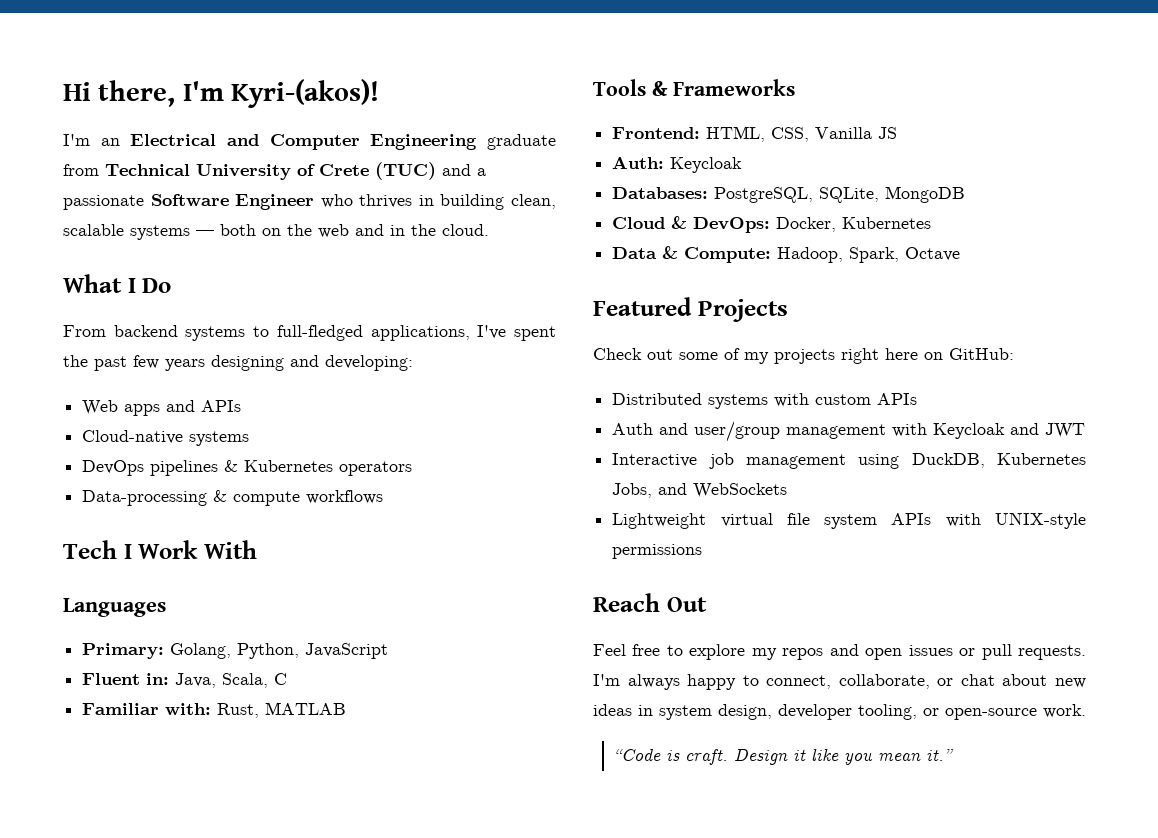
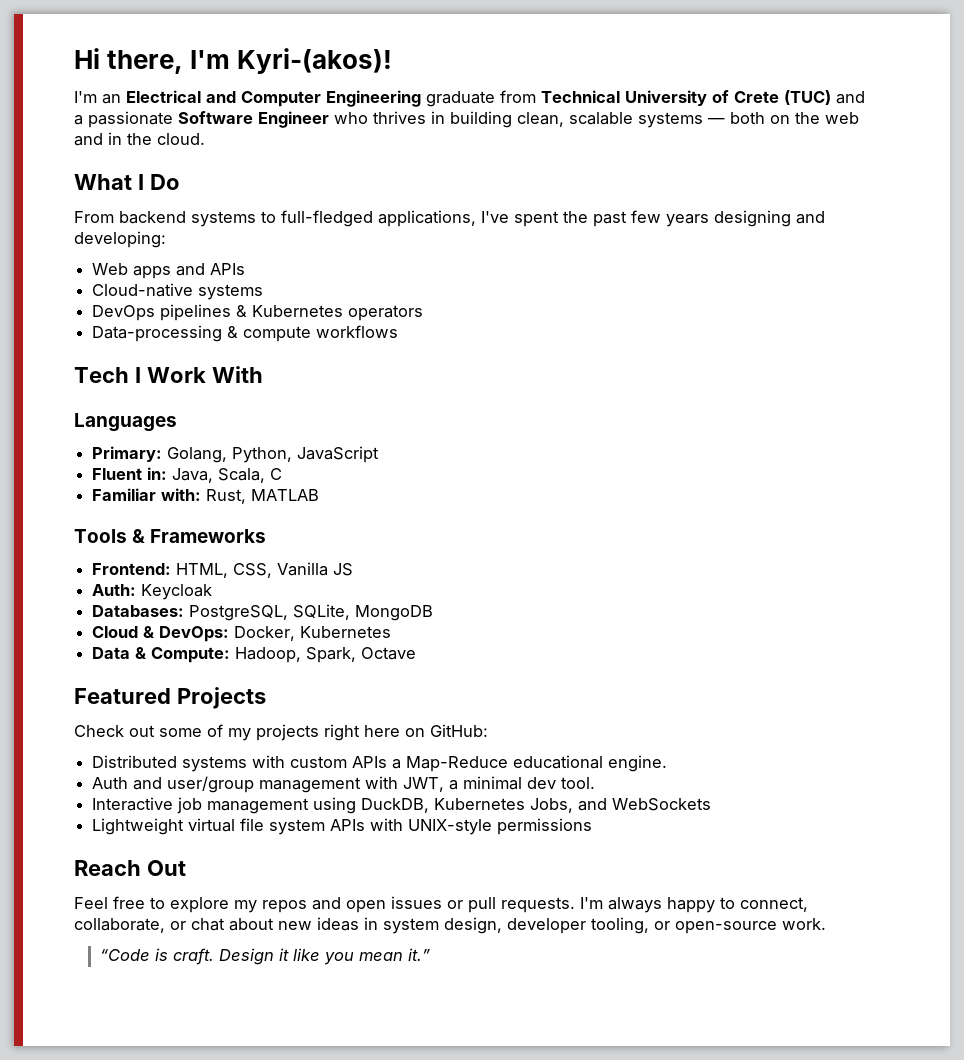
(918, 399) none -> [392,755,668,772] a Map-Reduce educational engine.
[933,423,1086,439] Keycloak and JWT -> [403,776,596,792] JWT, a minimal dev tool.

